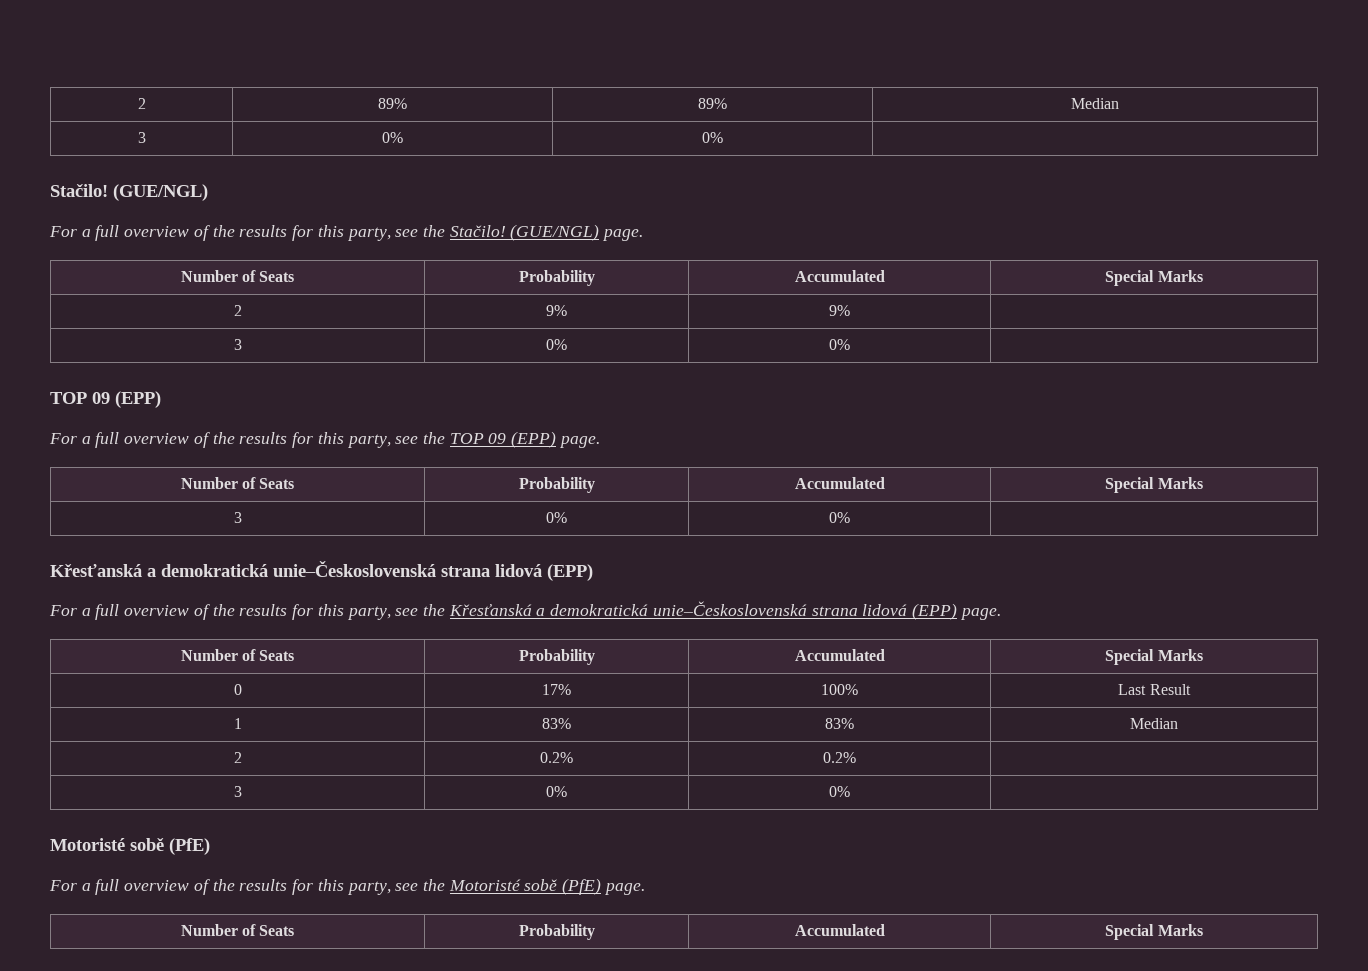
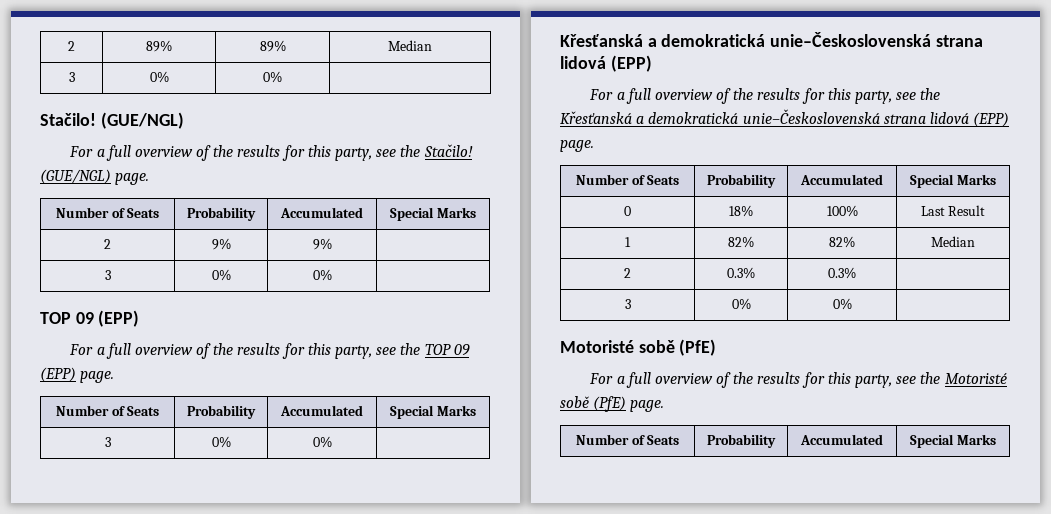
[542,684,571,695] 17% -> [729,205,753,217] 18%
[542,718,571,729] [825,718,854,729] 83% | 83% -> [728,236,754,248] [829,236,855,248] 82% | 82%
[540,752,573,763] [823,752,856,763] 0.2% | 0.2% -> [727,267,755,279] [828,267,856,279] 0.3% | 0.3%

